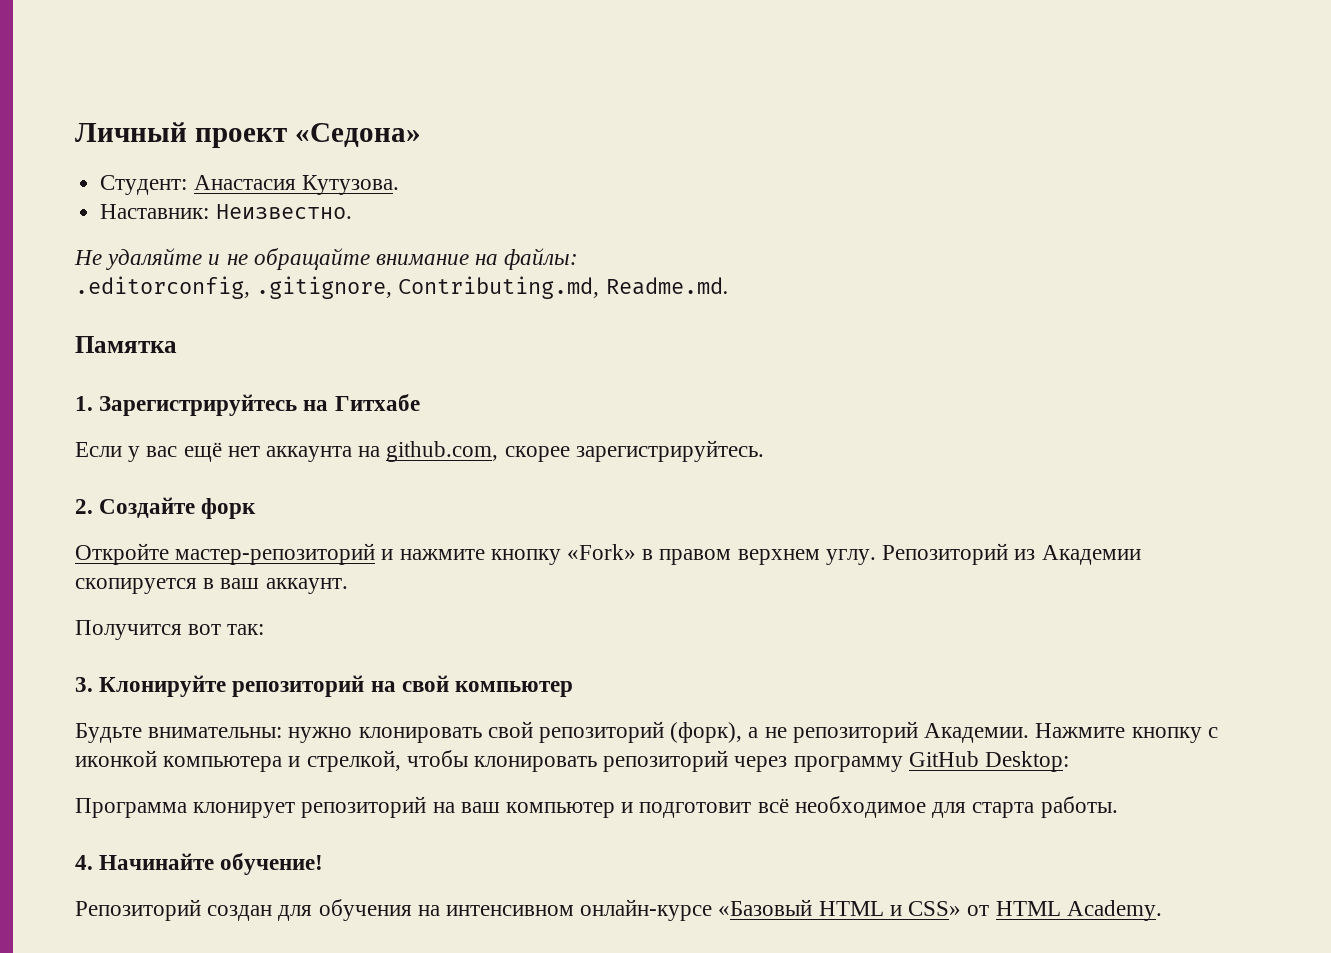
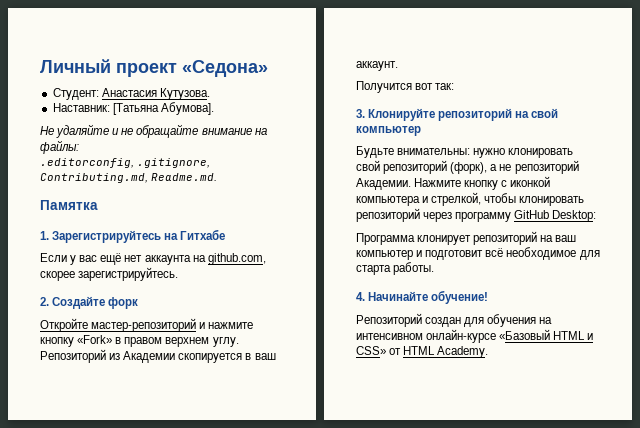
[215,204,352,219] Неизвестно. -> [112,102,214,115] [Татьяна Абумова].

